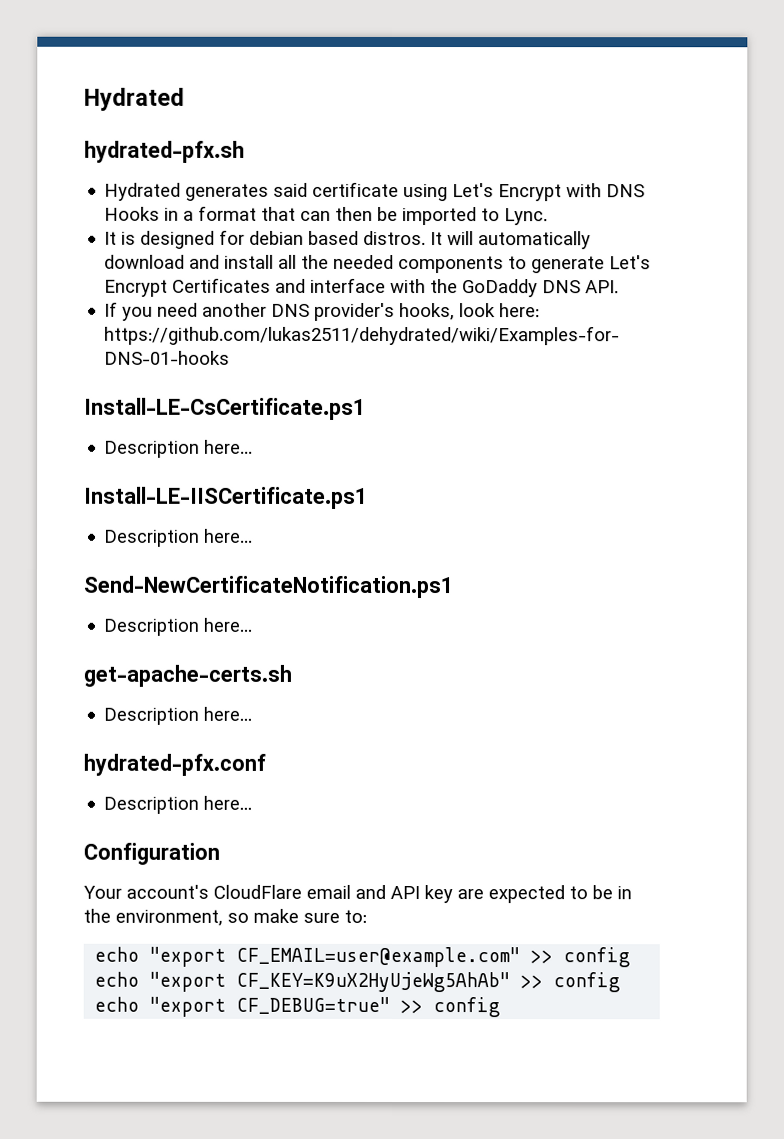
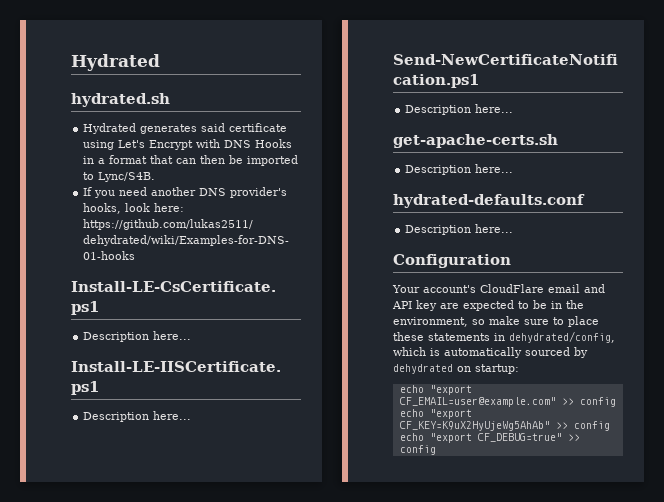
[84,140,245,163] hydrated-pfx.sh -> [71,93,170,107] hydrated.sh
[504,208,549,226] [104,229,592,250] [104,254,652,274] [104,277,620,298] Lync. // It is designed for debian based distros. It will automatically download and install all the needed components to generate Let's Encrypt Certificates and interface with the GoDaddy DNS API. -> [98,172,156,182] Lync/S4B.
[83,753,266,776] hydrated-pfx.conf -> [393,194,585,208] hydrated-defaults.conf
[344,909,367,923] to: -> [553,316,599,327] [393,331,615,343] [393,347,588,358] [393,364,519,374] to place these statements in dehydrated/config, which is automatically sourced by dehydrated on startup:

